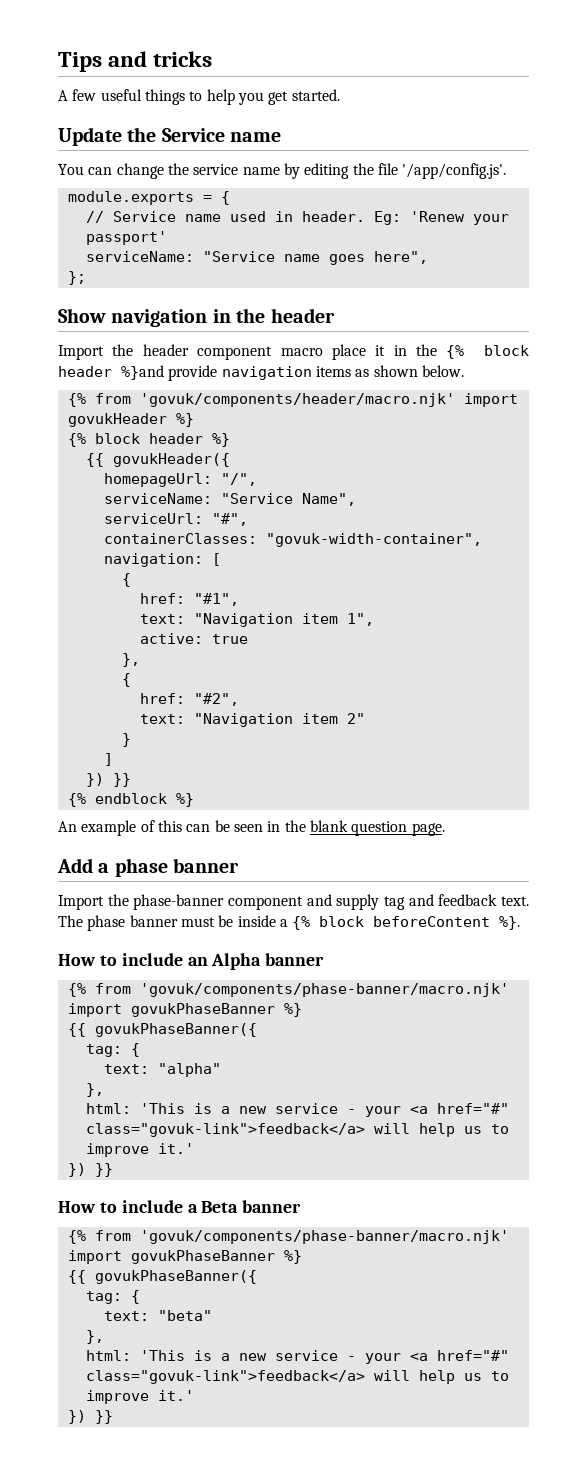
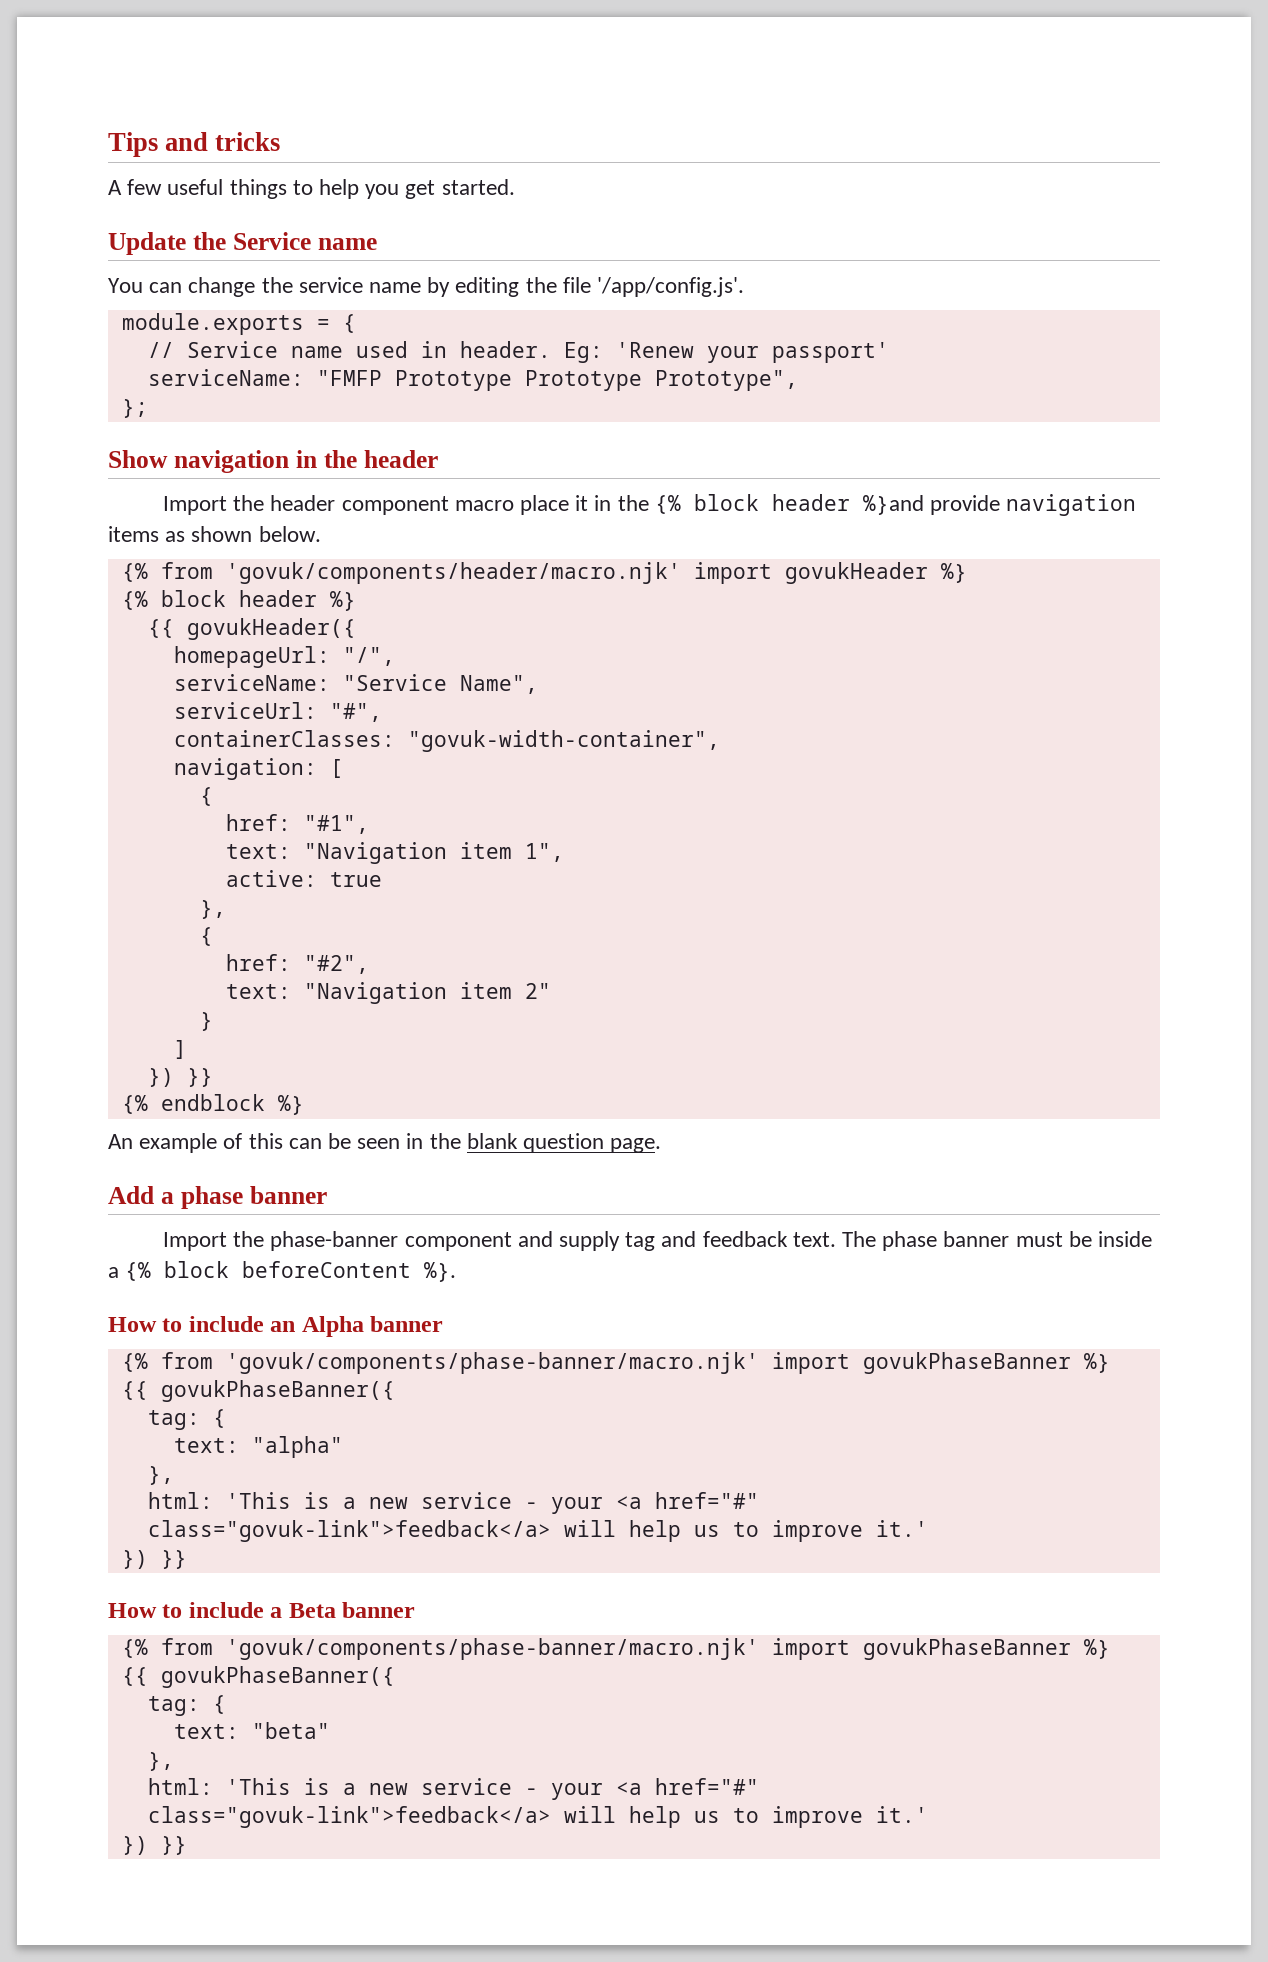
[202,251,428,265] "Service name goes here", -> [316,370,798,391] "FMFP Prototype Prototype Prototype",

